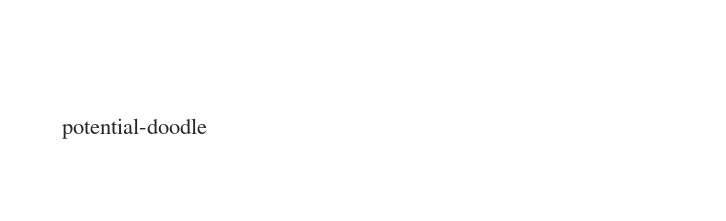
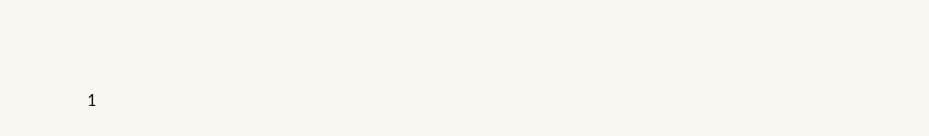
[62,118,207,139] potential-doodle -> [87,94,96,106] 1

